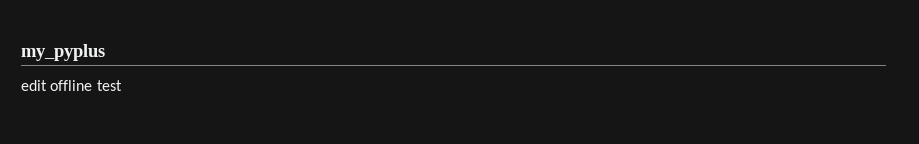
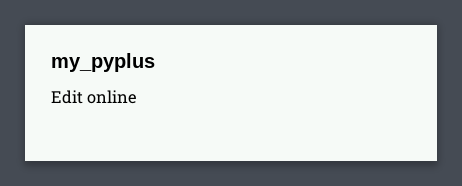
[21,80,122,91] edit offline test -> [51,90,138,104] Edit online

